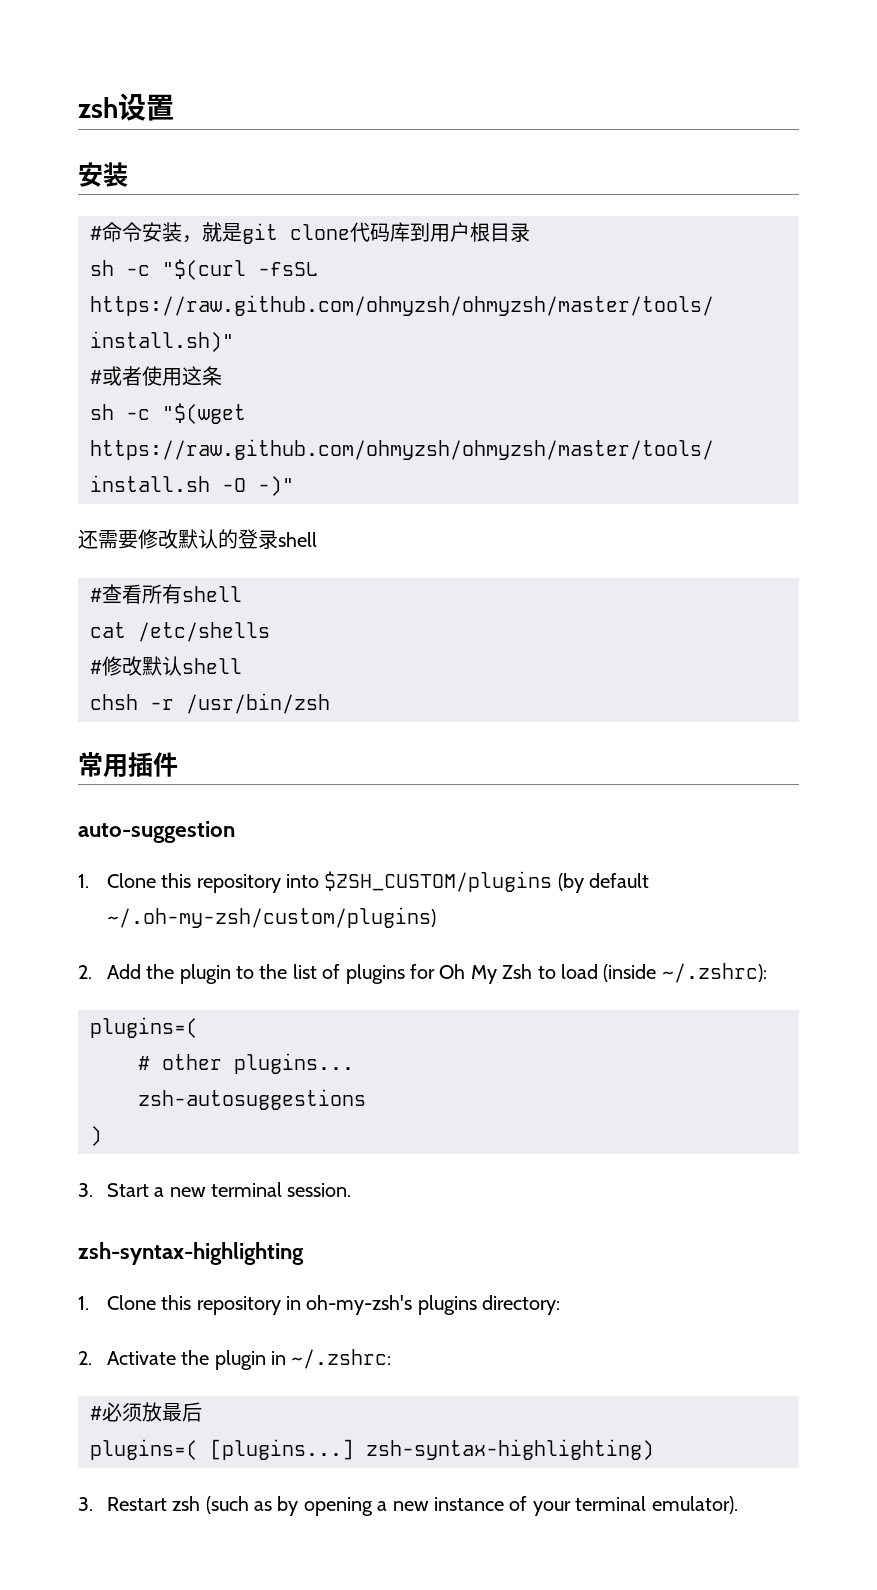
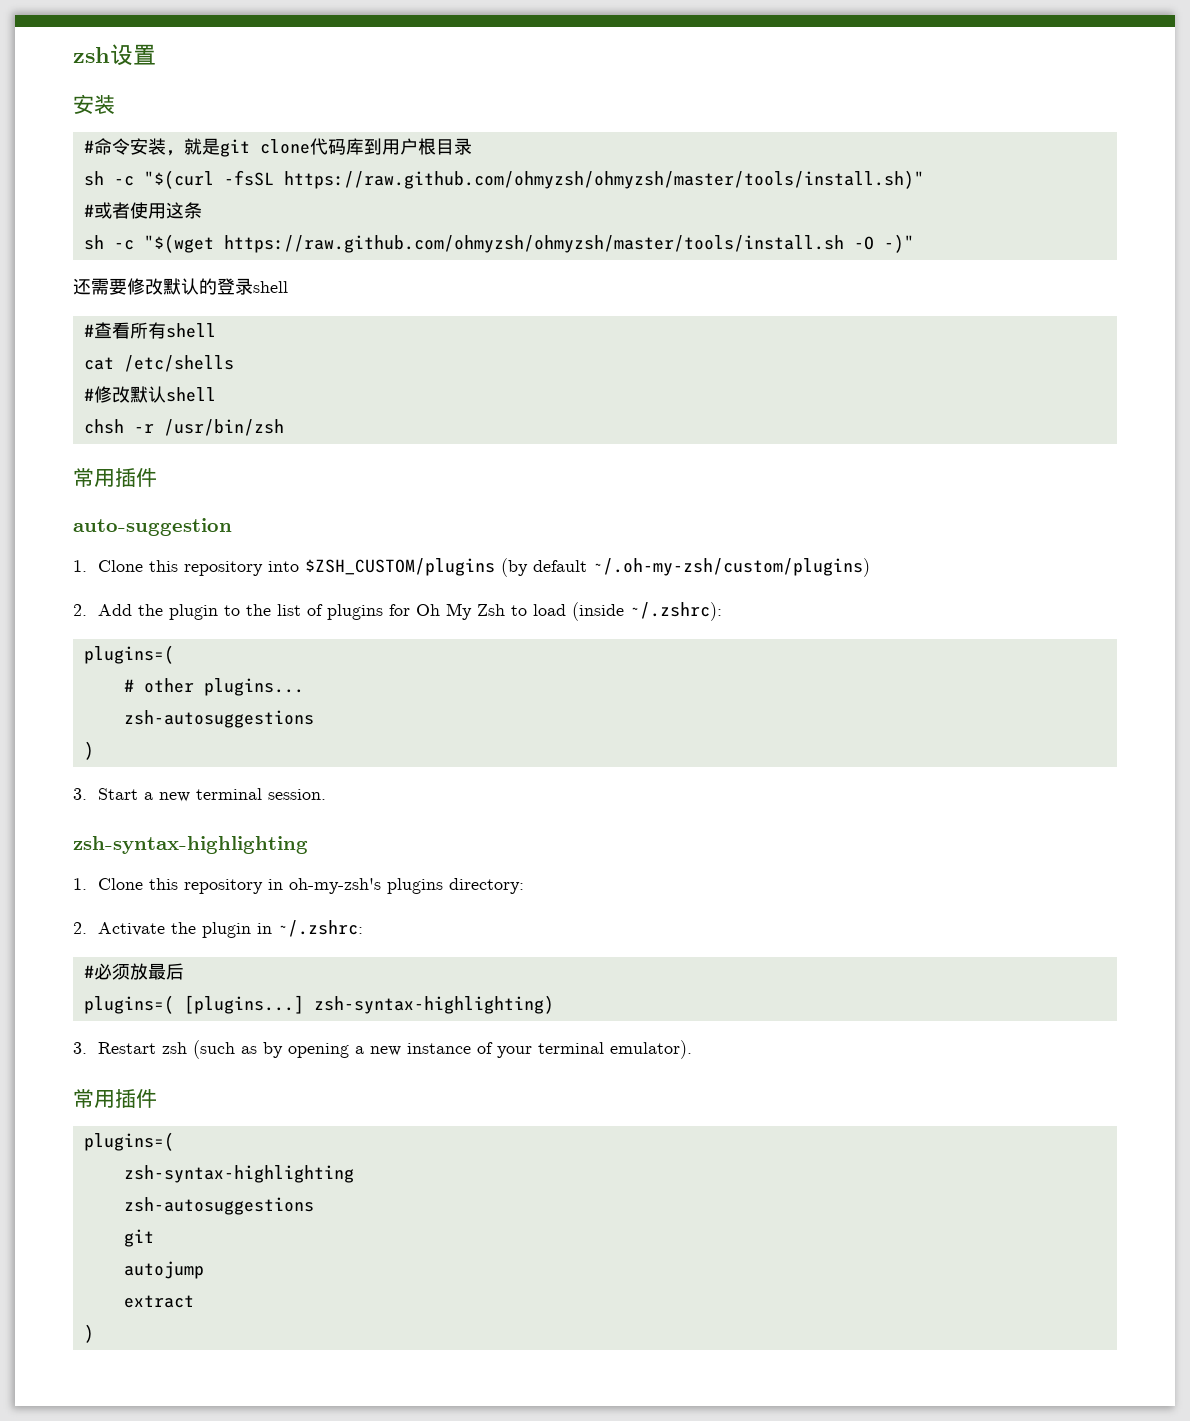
(738, 1505) none -> [73,1089,157,1108] [83,1132,174,1151] [123,1165,354,1183] [123,1197,314,1215] [123,1229,154,1247] [123,1261,204,1279] [123,1295,194,1308] [83,1324,94,1343] // 常用插件 // plugins=( // zsh-syntax-highlighting // zsh-autosuggestions // git // autojump // extract // )

